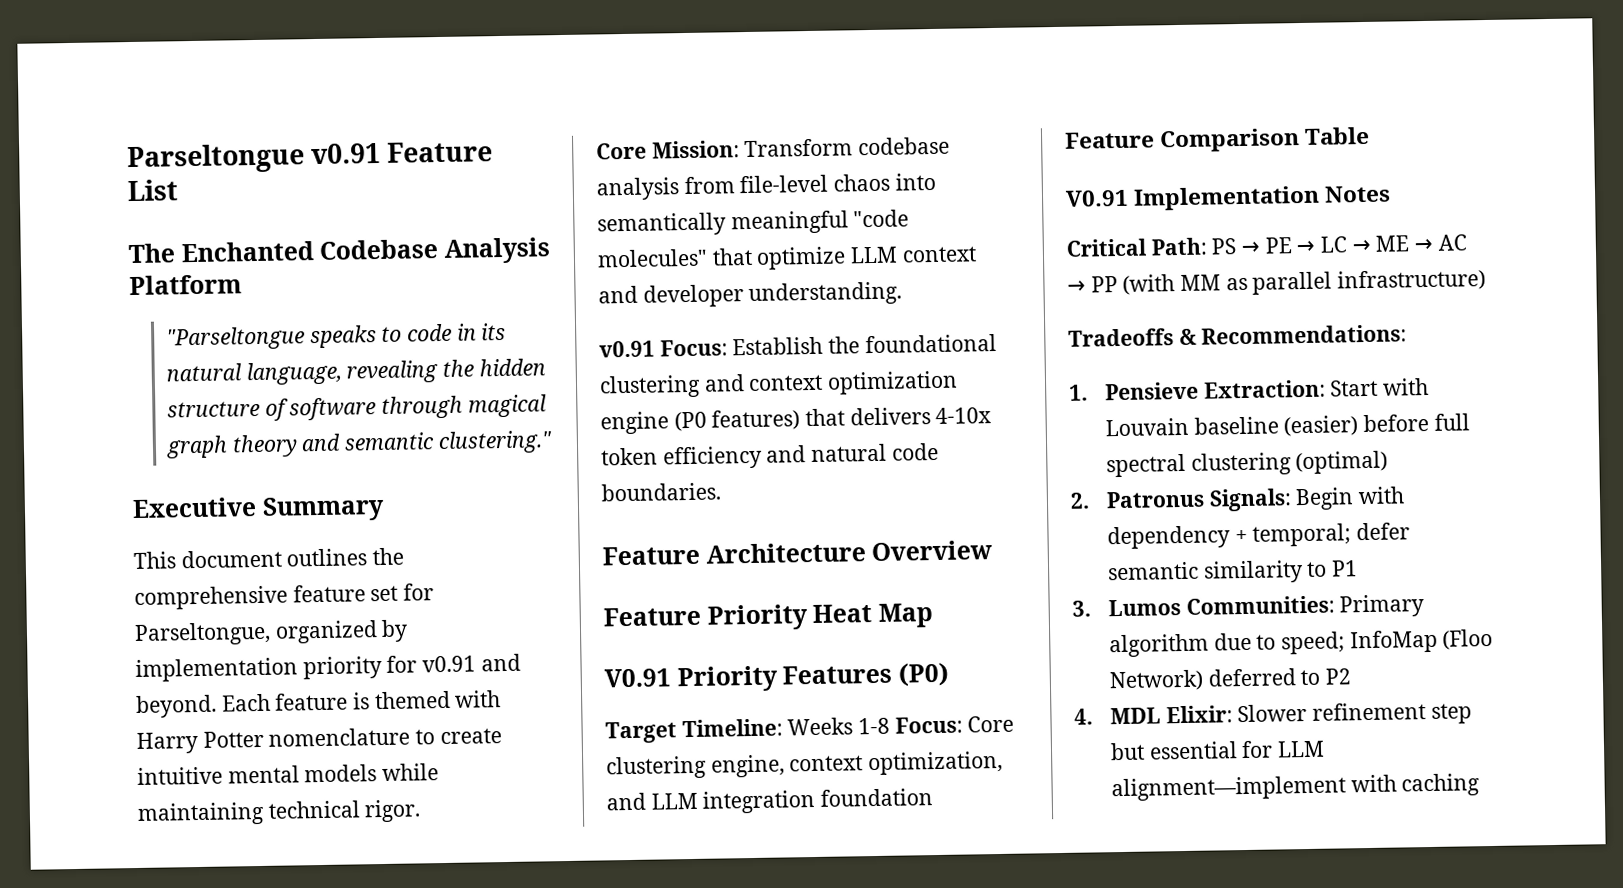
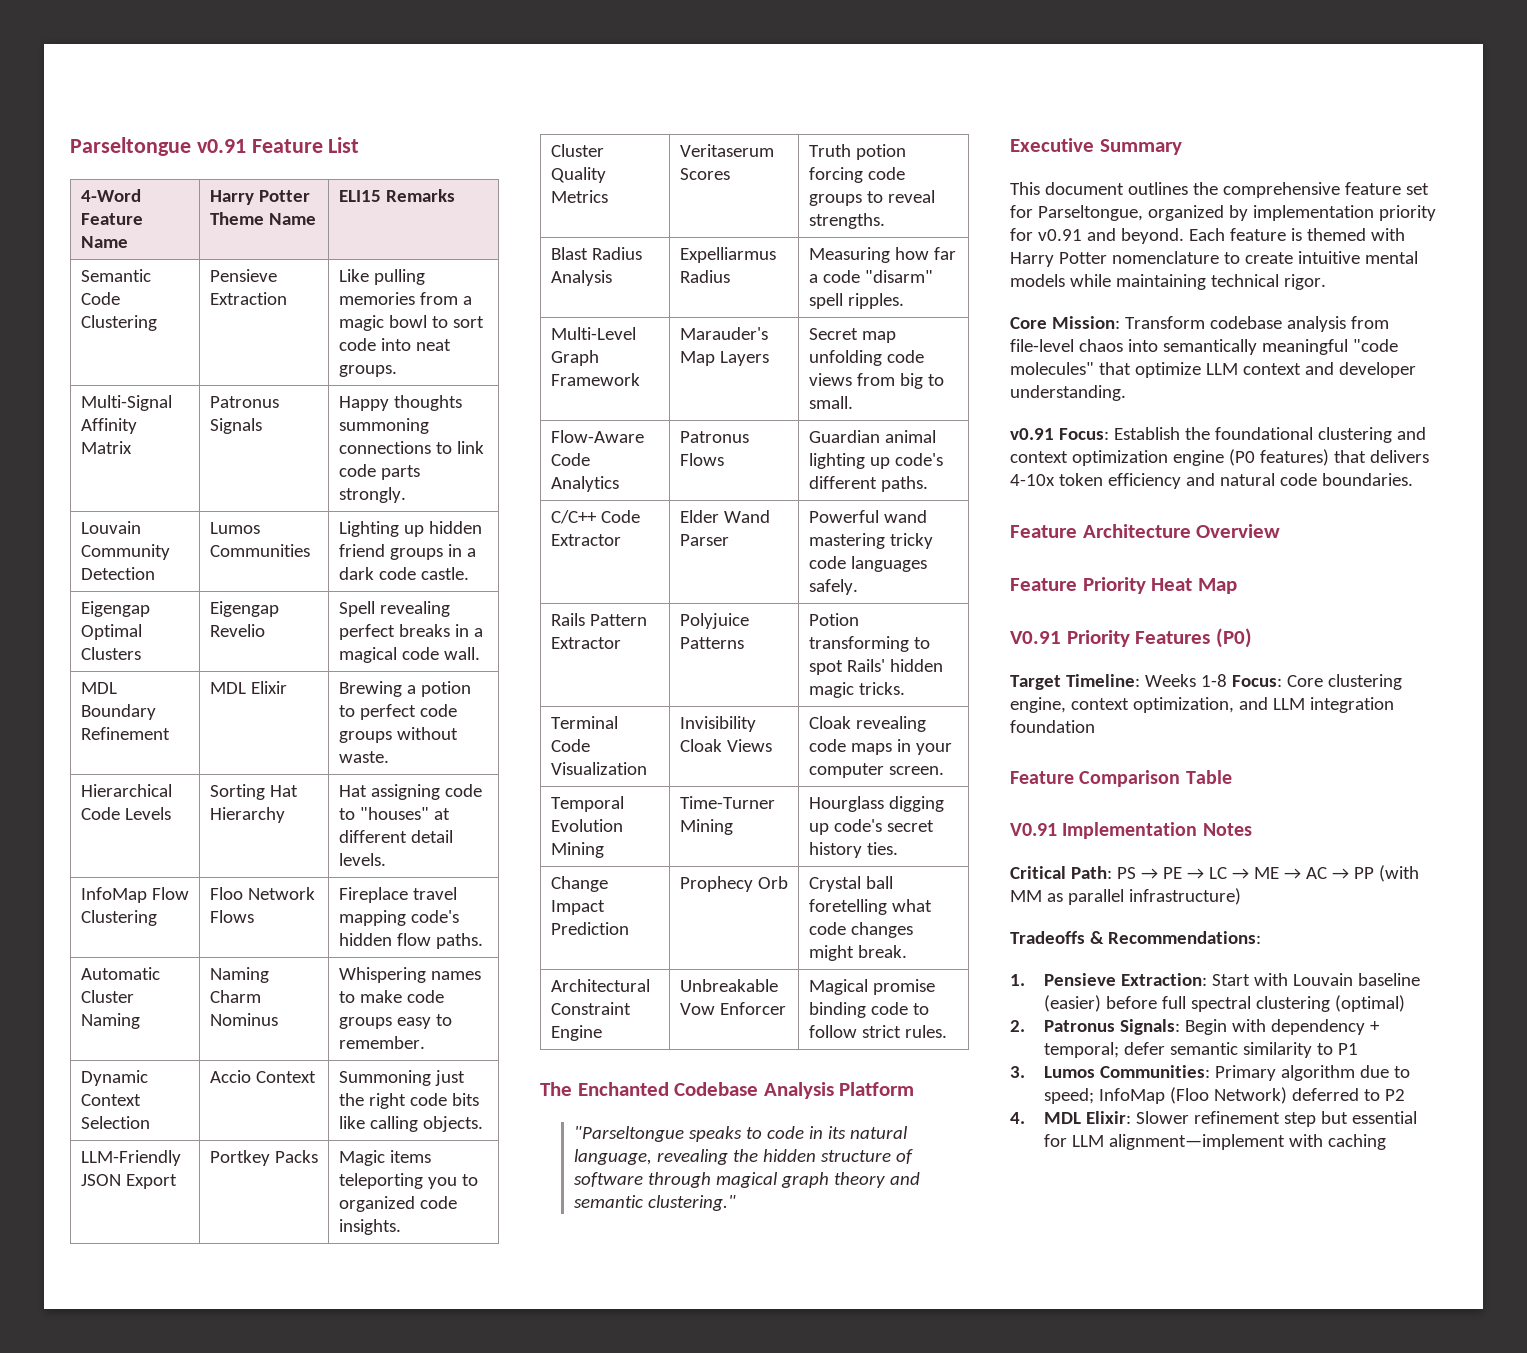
(178, 190) none -> [80,189,141,202] [80,213,143,225] [80,236,128,248] [209,190,310,205] [209,212,316,225] [338,189,455,202] [80,269,151,282] [80,292,120,305] [80,315,157,331] [209,269,277,282] [209,292,287,305] [338,269,425,285] [338,292,472,305] [338,315,484,331] [338,338,451,351] [338,365,397,377] [80,395,172,411] [80,418,137,434] [80,441,132,454] [209,396,279,408] [209,418,262,434] [338,395,462,411] [338,418,429,434] [338,441,484,454] [338,464,420,480] [338,487,406,503] [80,521,141,534] [80,544,170,560] [80,567,155,580] [209,522,260,534] [209,544,310,557] [338,521,482,537] [338,544,476,560] [338,567,469,580] [80,601,150,617] [80,624,142,640] [80,647,141,660] [209,601,279,617] [209,624,265,637] [338,601,450,617] [338,624,483,640] [338,647,480,663] [80,682,117,694] [80,704,156,720] [80,727,170,740] [209,681,287,694] [338,681,471,697] [338,704,457,720] [338,727,458,743] [338,751,389,763] [80,784,172,797] [80,807,171,820] [209,784,298,800] [209,807,285,823] [338,784,482,800] [338,807,450,820] [338,830,453,843] [338,853,386,866] [80,887,189,903] [80,910,157,926] [209,887,315,900] [209,910,254,923] [338,887,457,903] [338,910,459,926] [338,933,483,949] [80,967,160,980] [80,990,134,1003] [80,1013,140,1029] [209,967,269,983] [209,990,261,1003] [209,1013,278,1026] [338,967,481,983] [338,990,444,1003] [338,1014,452,1029] [338,1036,425,1049] [80,1070,148,1086] [80,1094,141,1106] [80,1116,150,1129] [209,1070,316,1083] [338,1070,465,1086] [338,1093,479,1109] [338,1116,483,1132] [80,1150,181,1166] [80,1174,177,1189] [209,1150,318,1166] [338,1150,431,1166] [338,1173,478,1189] [338,1196,457,1212] [338,1219,401,1235] [550,144,604,157] [550,167,606,183] [550,190,608,203] [679,144,774,157] [679,168,730,180] [808,144,906,160] [808,167,905,183] [808,190,935,206] [808,213,885,229] [550,247,642,260] [550,270,612,286] [679,247,776,263] [679,270,730,283] [808,247,956,263] [808,270,933,283] [808,293,904,309] [550,327,636,340] [550,350,599,366] [550,373,640,386] [679,327,768,340] [679,351,769,366] [808,328,896,343] [808,350,924,366] [808,373,944,389] [808,396,853,409] [550,430,644,443] [550,453,590,466] [550,476,619,492] [679,431,749,443] [679,453,724,466] [808,430,936,443] [808,453,943,469] [808,476,928,492] [550,510,640,524] [550,534,621,546] [679,510,770,523] [679,534,729,546] [808,510,927,523] [808,533,933,549] [808,556,927,572] [808,579,858,595] [550,613,647,626] [550,637,621,649] [679,613,749,629] [679,637,744,649] [808,613,859,626] [808,636,930,652] [808,659,943,675] [808,682,905,698] [550,716,618,729] [550,739,590,752] [550,762,647,775] [679,716,756,732] [679,739,772,752] [808,716,926,732] [808,739,952,755] [808,763,944,778] [550,796,624,812] [550,819,623,832] [550,842,604,858] [679,796,775,809] [679,819,733,835] [808,796,944,812] [808,819,934,835] [808,842,898,858] [550,876,608,892] [550,900,605,915] [550,922,629,935] [679,876,788,892] [808,876,893,892] [808,899,932,915] [808,922,913,938] [808,945,907,961] [550,979,650,992] [550,1002,631,1015] [550,1025,602,1041] [679,979,778,992] [679,1002,786,1015] [808,979,935,995] [808,1002,929,1018] [808,1025,947,1038] // 4-Word Feature Name | Harry Potter Theme Name | ELI15 Remarks // Semantic Code Clustering | Pensieve Extraction | Like pulling memories from a magic bowl to sort code into neat groups. // Multi-Signal Affinity Matrix | Patronus Signals | Happy thoughts summoning connections to link code parts strongly. // Louvain Community Detection | Lumos Communities | Lighting up hidden friend groups in a dark code castle. // Eigengap Optimal Clusters | Eigengap Revelio | Spell revealing perfect breaks in a magical code wall. // MDL Boundary Refinement | MDL Elixir | Brewing a potion to perfect code groups without waste. // Hierarchical Code Levels | Sorting Hat Hierarchy | Hat assigning code to "houses" at different detail levels. // InfoMap Flow Clustering | Floo Network Flows | Fireplace travel mapping code's hidden flow paths. // Automatic Cluster Naming | Naming Charm Nominus | Whispering names to make code groups easy to remember. // Dynamic Context Selection | Accio Context | Summoning just the right code bits like calling objects. // LLM-Friendly JSON Export | Portkey Packs | Magic items teleporting you to organized code insights. // Cluster Quality Metrics | Veritaserum Scores | Truth potion forcing code groups to reveal strengths. // Blast Radius Analysis | Expelliarmus Radius | Measuring how far a code "disarm" spell ripples. // Multi-Level Graph Framework | Marauder's Map Layers | Secret map unfolding code views from big to small. // Flow-Aware Code Analytics | Patronus Flows | Guardian animal lighting up code's different paths. // C/C++ Code Extractor | Elder Wand Parser | Powerful wand mastering tricky code languages safely. // Rails Pattern Extractor | Polyjuice Patterns | Potion transforming to spot Rails' hidden magic tricks. // Terminal Code Visualization | Invisibility Cloak Views | Cloak revealing code maps in your computer screen. // Temporal Evolution Mining | Time-Turner Mining | Hourglass digging up code's secret history ties. // Change Impact Prediction | Prophecy Orb | Crystal ball foretelling what code changes might break. // Architectural Constraint Engine | Unbreakable Vow Enforcer | Magical promise binding code to follow strict rules.

